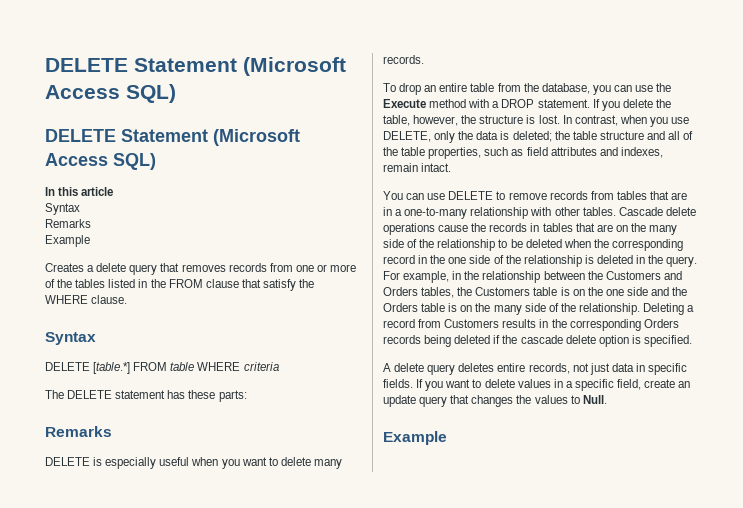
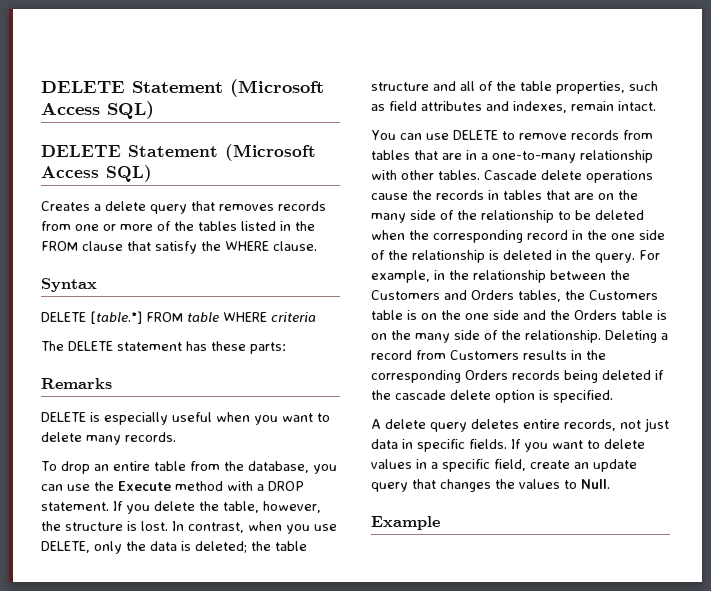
[45,187,114,196] [45,203,80,215] [45,219,91,228] [45,235,90,247] // In this article // Syntax // Remarks // Example -> (152, 173) none

